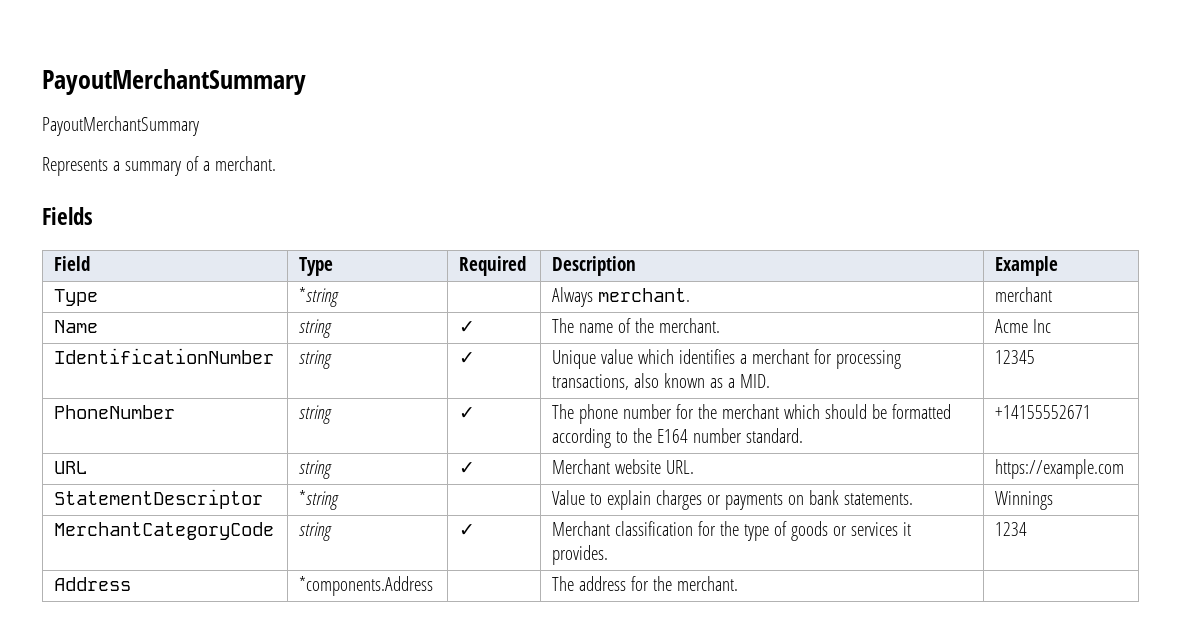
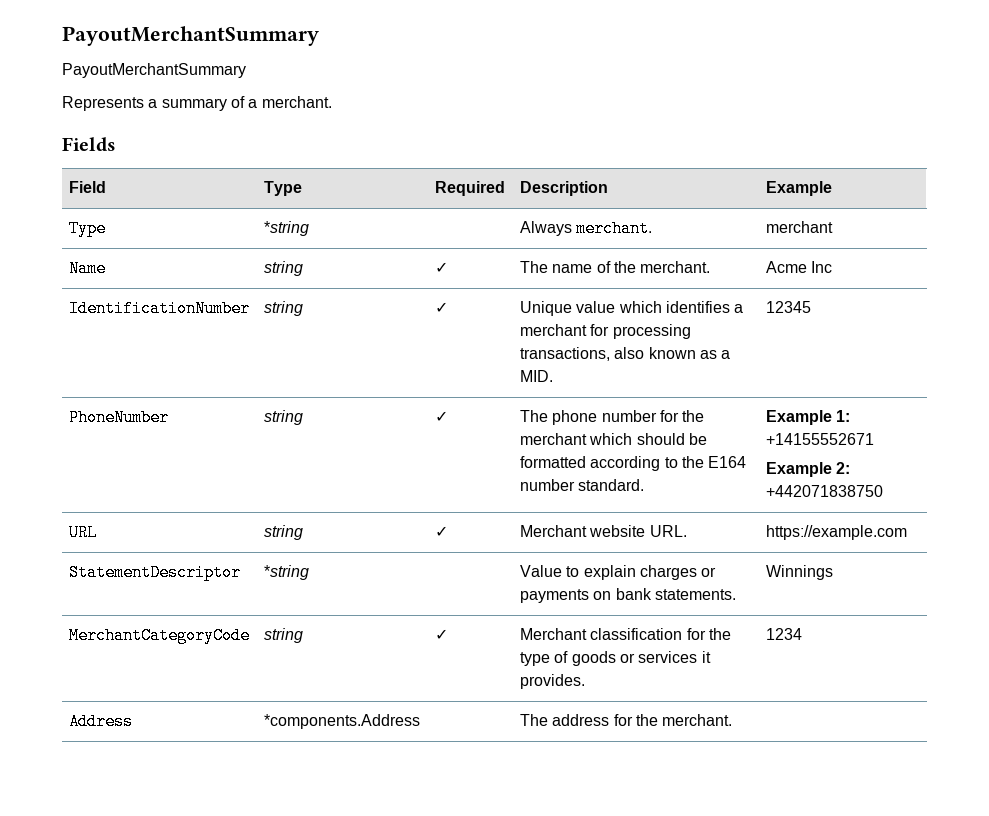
(804, 435) none -> [766,410,851,425] Example 1:
(1092, 412) none -> [766,462,851,477] [766,485,884,497] // Example 2: +442071838750

